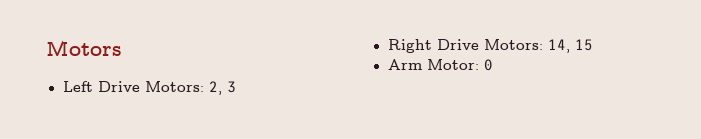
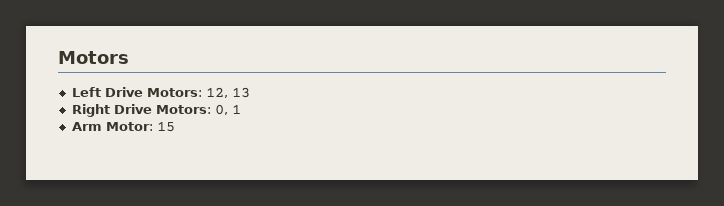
[208,81,236,95] 2, 3 -> [205,87,250,98] 12, 13
[547,39,593,53] 14, 15 -> [214,104,241,115] 0, 1
[483,59,493,71] 0 -> [156,121,175,132] 15

